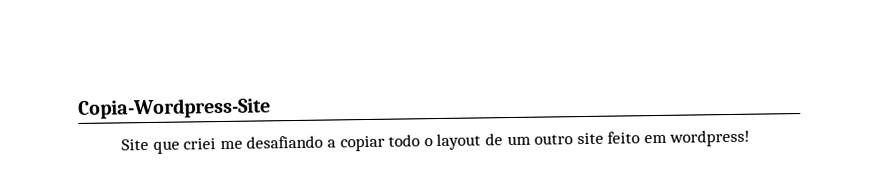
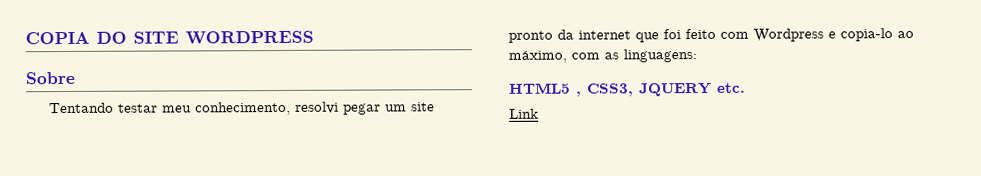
[77,97,271,119] [121,129,751,154] Copia-Wordpress-Site // Site que criei me desafiando a copiar todo o layout de um outro site feito em wordpress! -> [25,30,314,45] [25,71,75,85] [48,101,435,116] [508,28,914,43] [508,49,697,63] [508,82,746,97] [509,108,539,119] COPIA DO SITE WORDPRESS // Sobre // Tentando testar meu conhecimento, resolvi pegar um site pronto da internet que foi feito com Wordpress e copia-lo ao máximo, com as linguagens: // HTML5 , CSS3, JQUERY etc. // Link

